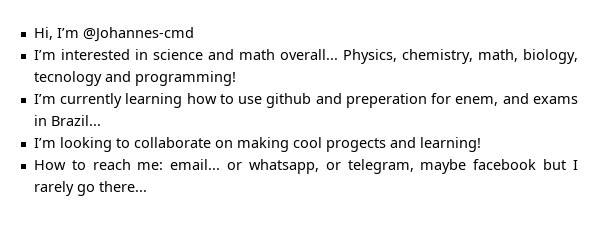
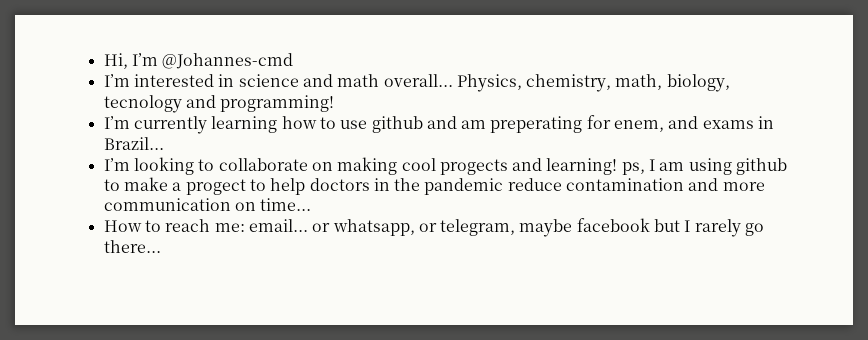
[345,93,427,108] preperation -> [461,116,583,133] am preperating
(481, 144) none -> [621,158,788,175] [103,177,765,195] [103,198,312,211] ps, I am using github to make a progect to help doctors in the pandemic reduce contamination and more communication on time...

